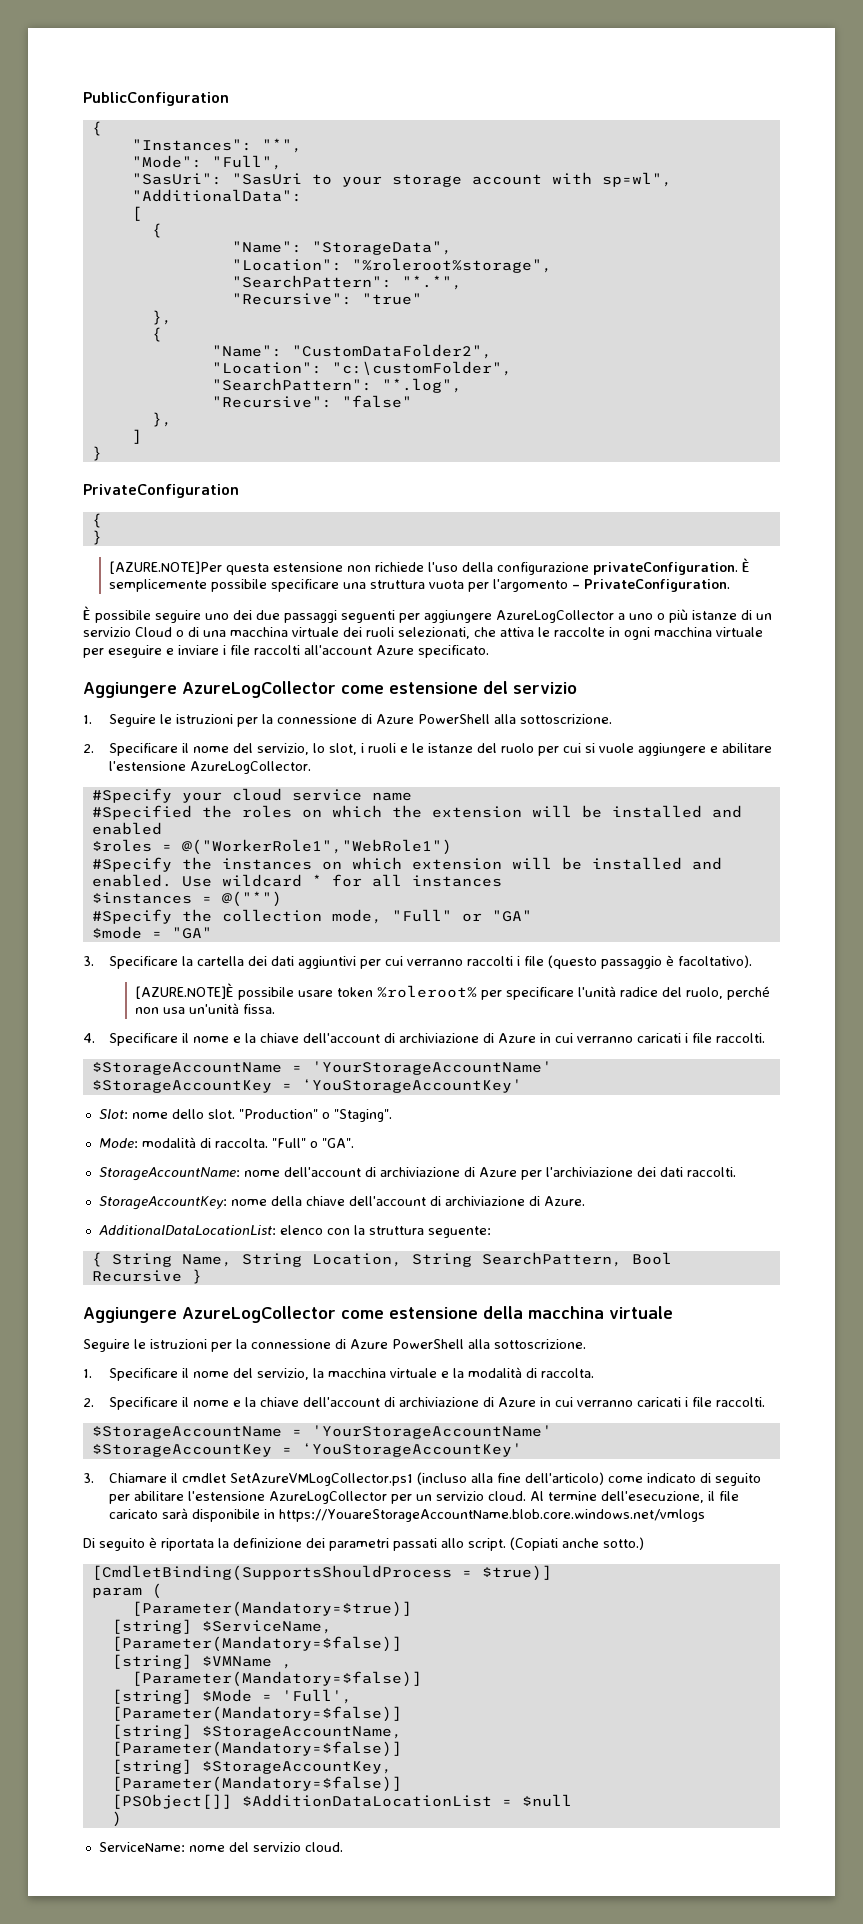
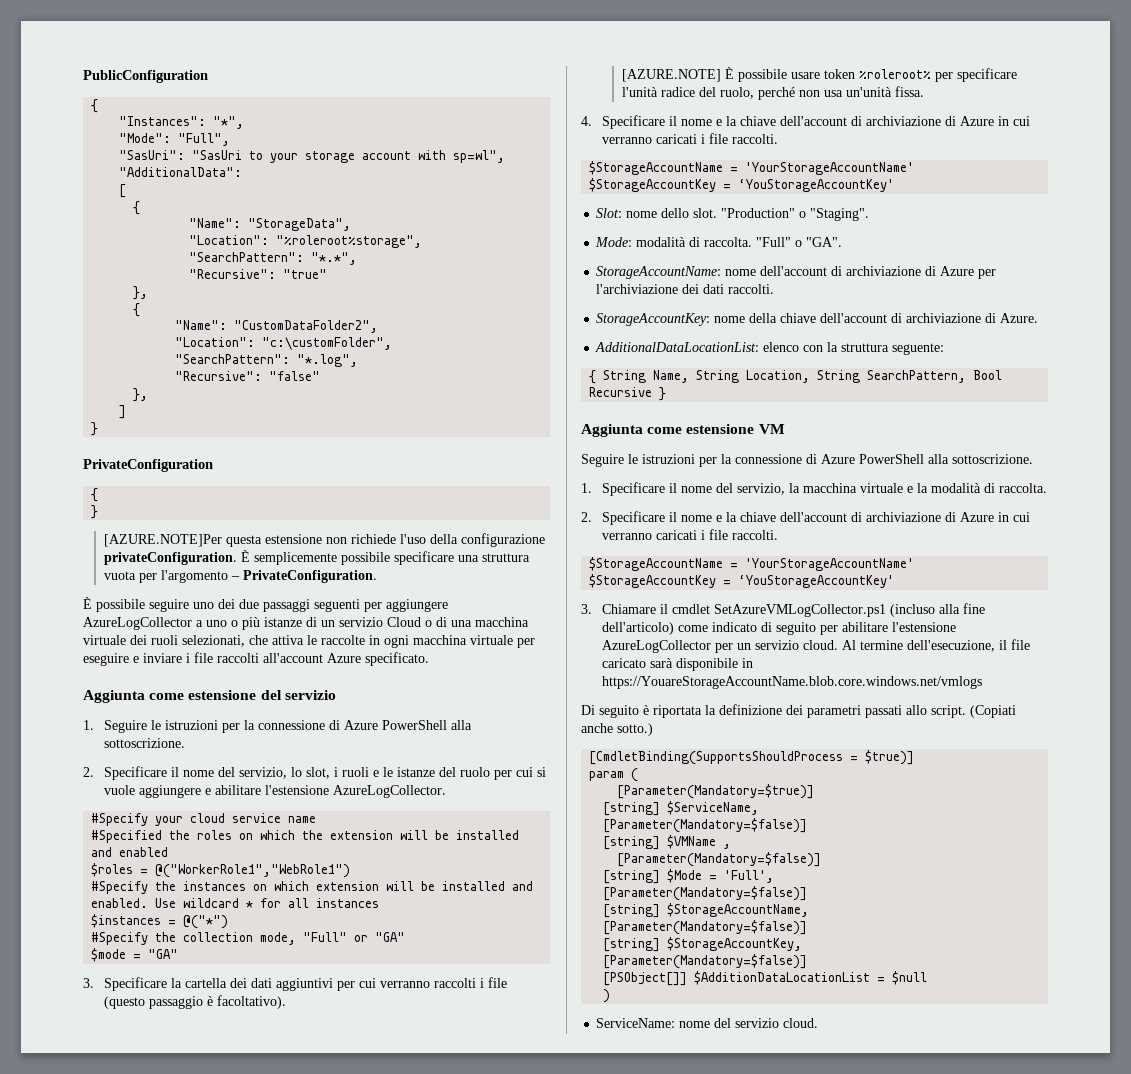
[83,681,336,698] Aggiungere AzureLogCollector -> [83,690,145,703] Aggiunta
[135,983,235,999] [AZURE.NOTE]È -> [622,67,735,82] [AZURE.NOTE] È
[83,1306,673,1323] Aggiungere AzureLogCollector come estensione della macchina virtuale -> [581,424,785,437] Aggiunta come estensione VM

